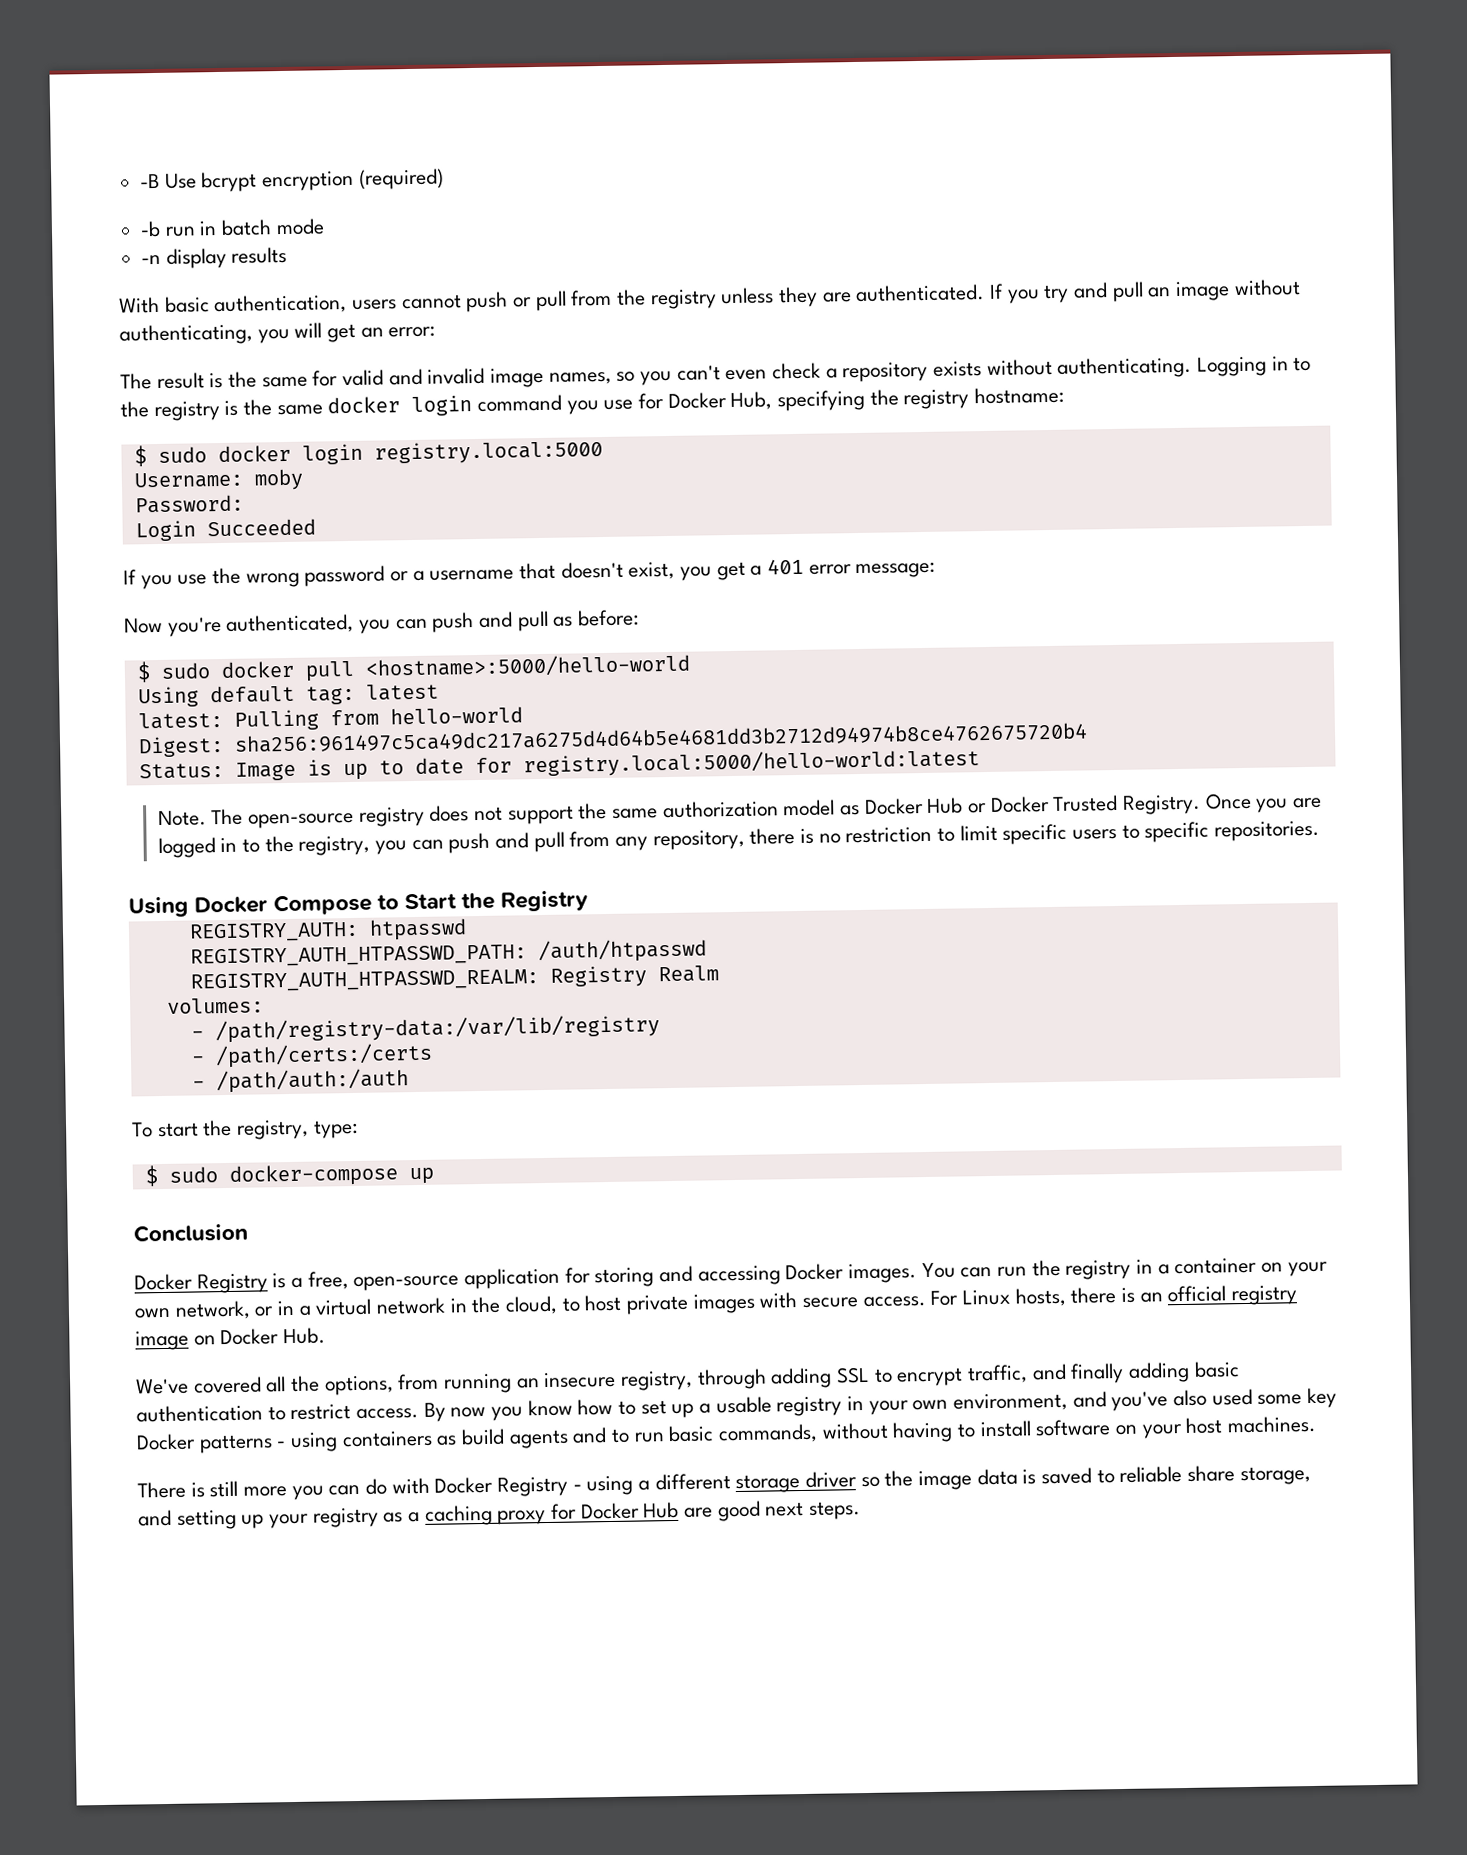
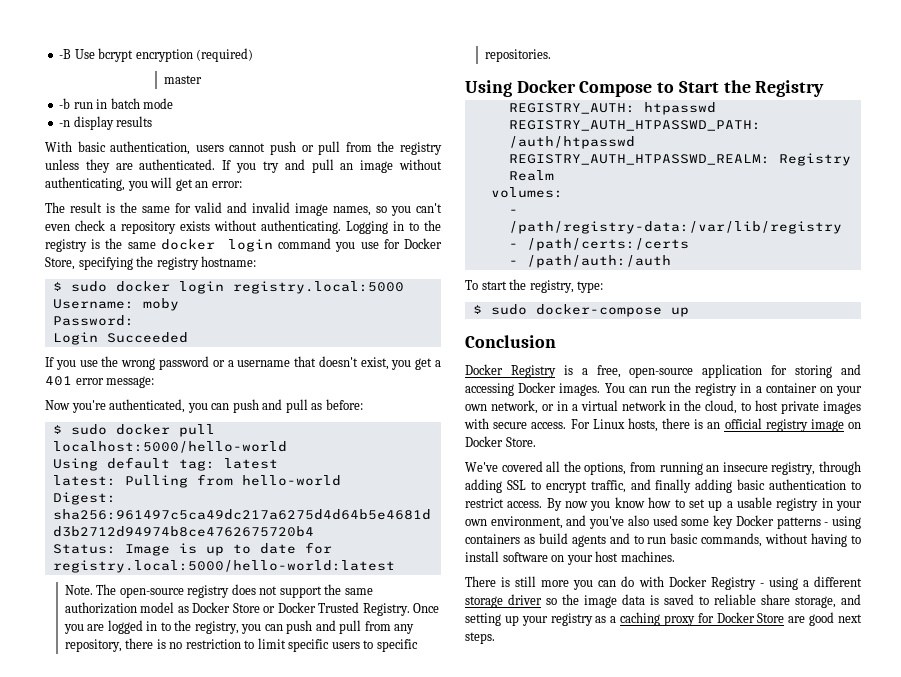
(444, 179) none -> [163,75,202,84] // master
[730,391,773,410] Hub, -> [45,257,75,270] Store,
[364,653,691,679] <hostname>:5000/hello-world -> [52,441,287,453] localhost:5000/hello-world
[926,797,964,814] Hub -> [232,603,260,613] Store
[283,1327,327,1345] Hub. -> [505,437,536,447] Store.
[643,1501,680,1519] Hub -> [757,613,785,623] Store

